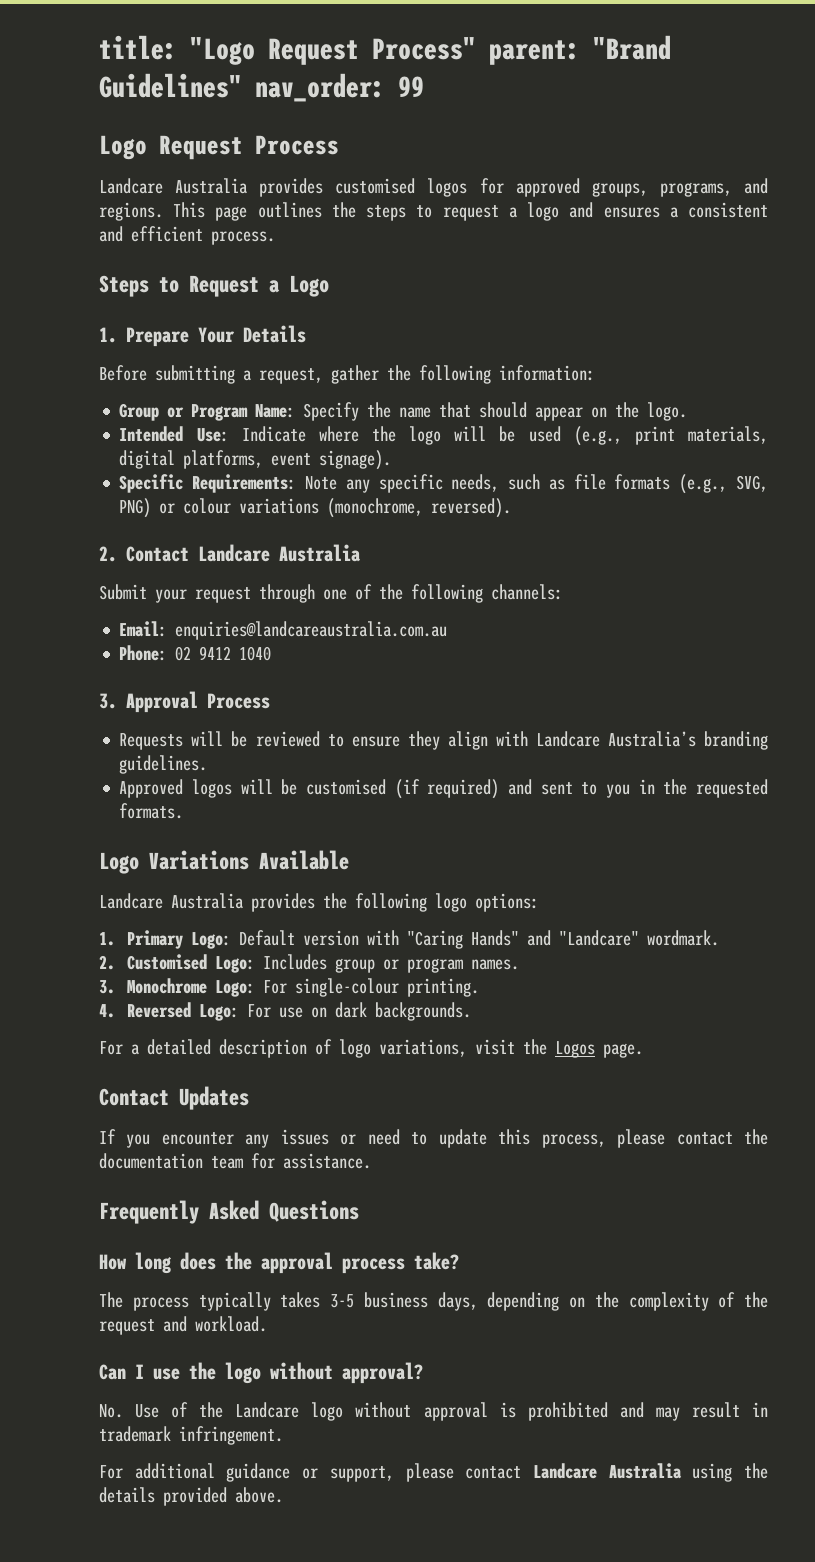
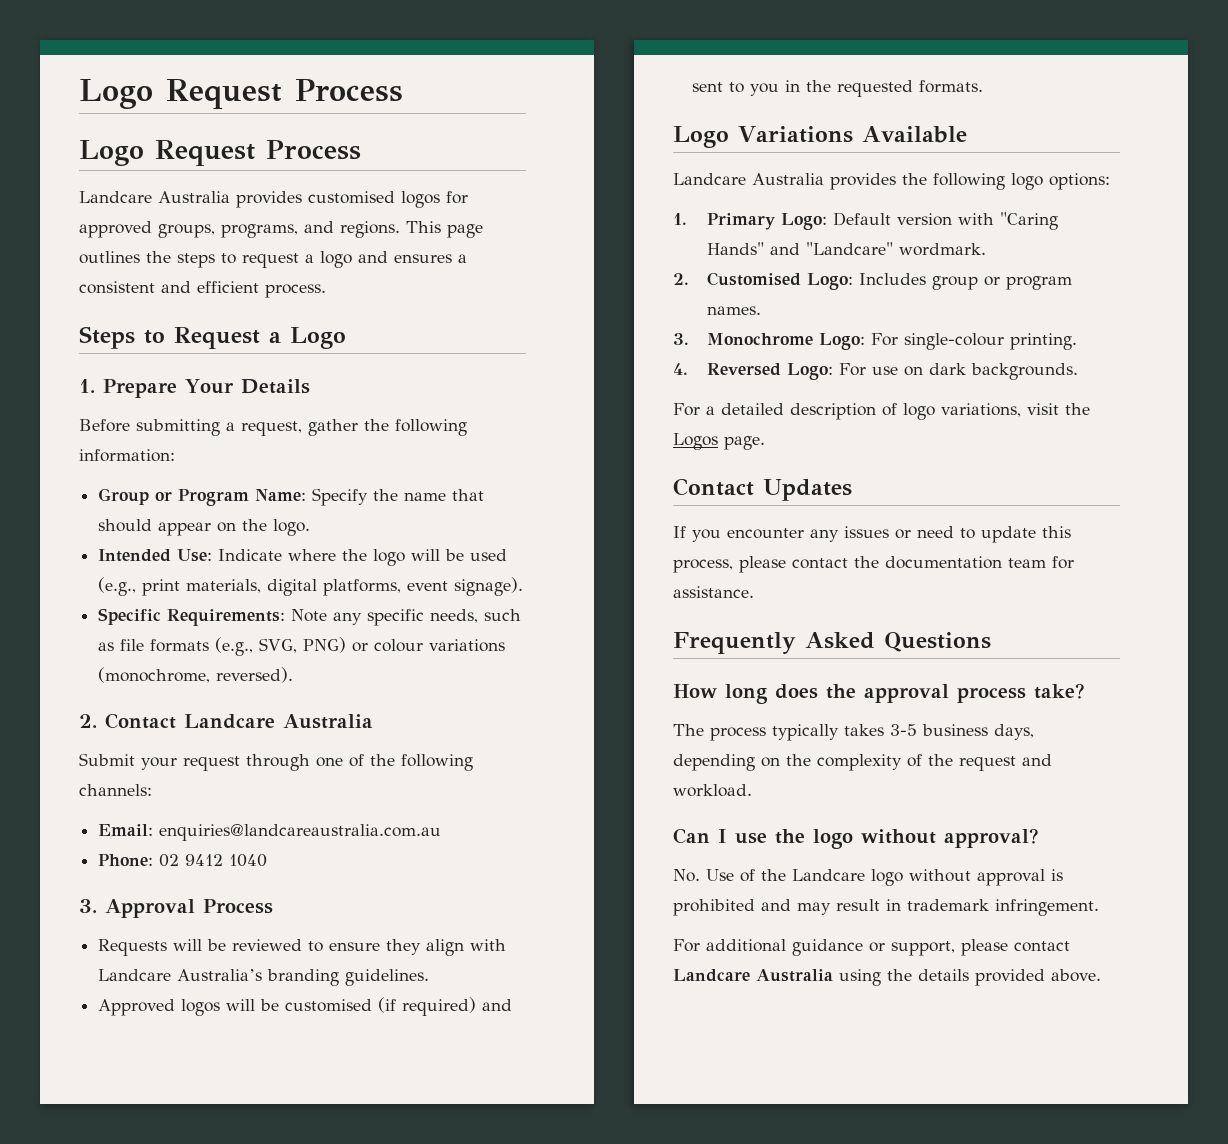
[99,35,671,65] [99,73,424,102] title: "Logo Request Process" parent: "Brand Guidelines" nav_order: 99 -> [79,79,403,109] Logo Request Process

